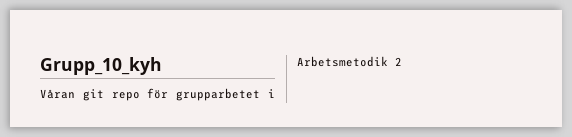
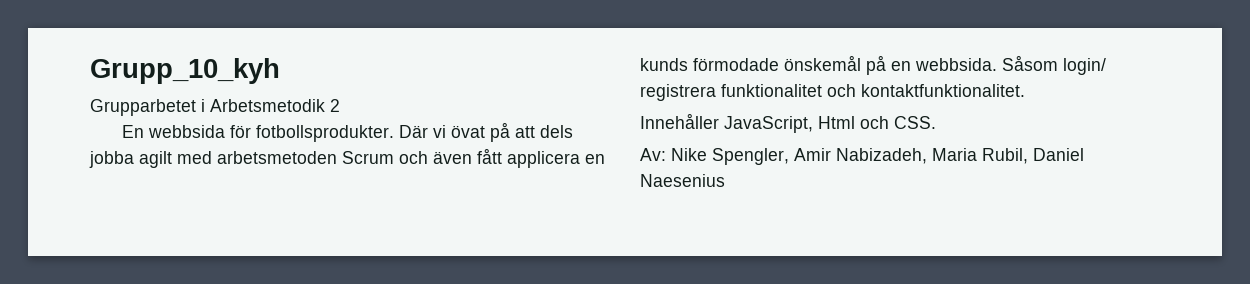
[40,88,275,101] [297,56,402,67] Våran git repo för grupparbetet i Arbetsmetodik 2 -> [90,99,340,116] [122,122,574,142] [89,148,605,168] [640,55,1106,75] [640,84,1025,101] [640,113,936,133] [640,148,1084,165] [640,174,725,187] Grupparbetet i Arbetsmetodik 2 // En webbsida för fotbollsprodukter. Där vi övat på att dels jobba agilt med arbetsmetoden Scrum och även fått applicera en kunds förmodade önskemål på en webbsida. Såsom login/ registrera funktionalitet och kontaktfunktionalitet. // Innehåller JavaScript, Html och CSS. // Av: Nike Spengler, Amir Nabizadeh, Maria Rubil, Daniel Naesenius

